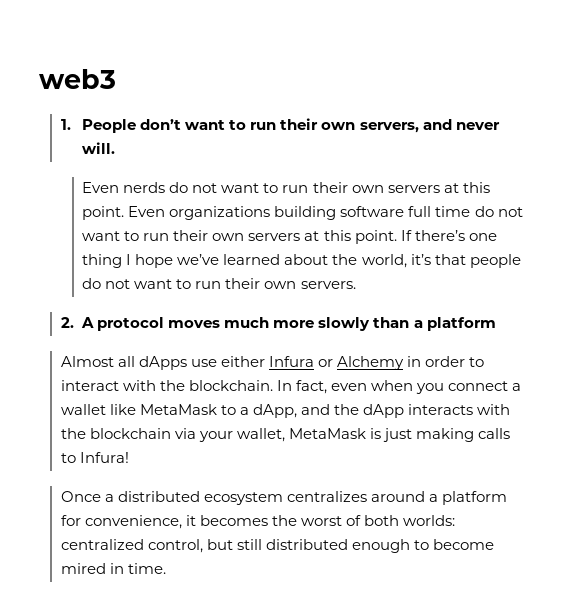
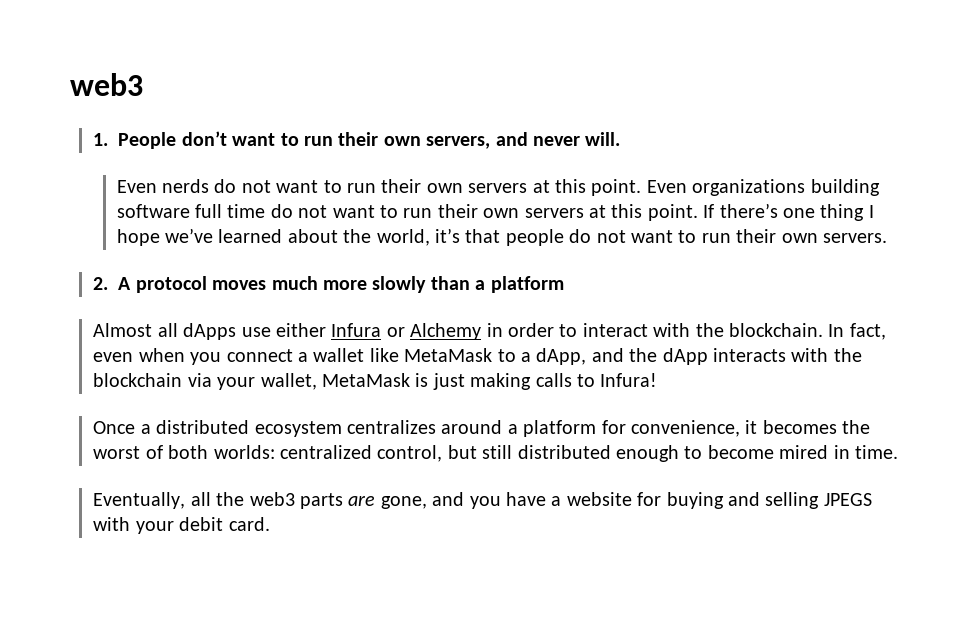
(166, 568) none -> [93,492,872,509] [93,517,270,534] // Eventually, all the web3 parts are gone, and you have a website for buying and selling JPEGS with your debit card.

